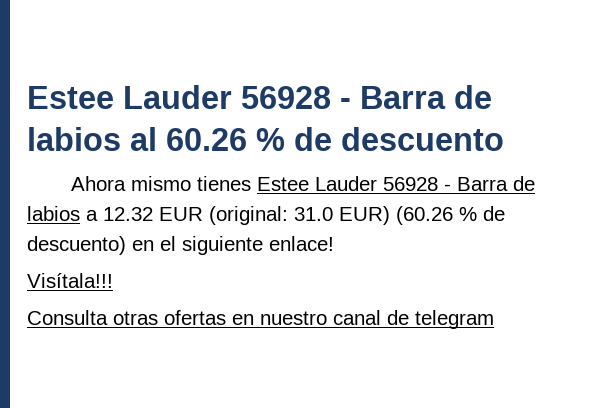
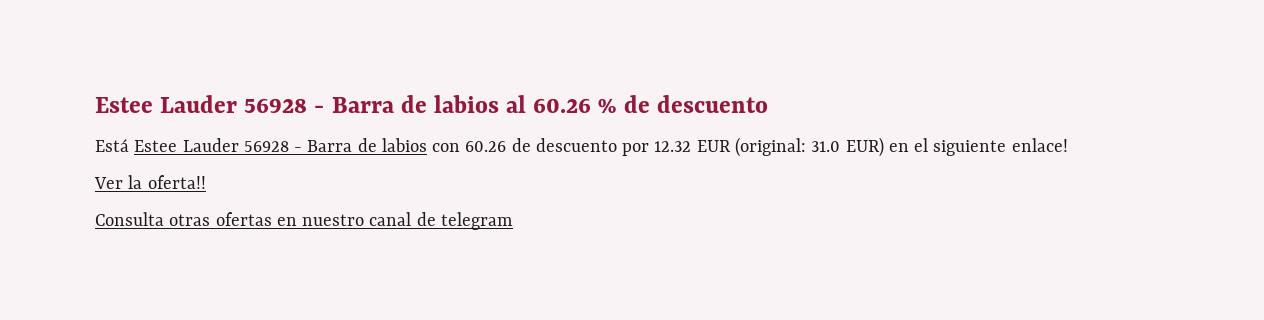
[71,176,536,191] [27,206,98,221] Ahora mismo tienes Estee Lauder 56928 - Barra de labios a -> [95,138,650,156] Está Estee Lauder 56928 - Barra de labios con 60.26 de descuento por
[396,206,505,225] [27,236,126,255] (60.26 % de descuento) -> (884, 147) none
[27,273,113,288] Visítala!!! -> [94,175,206,189] Ver la oferta!!

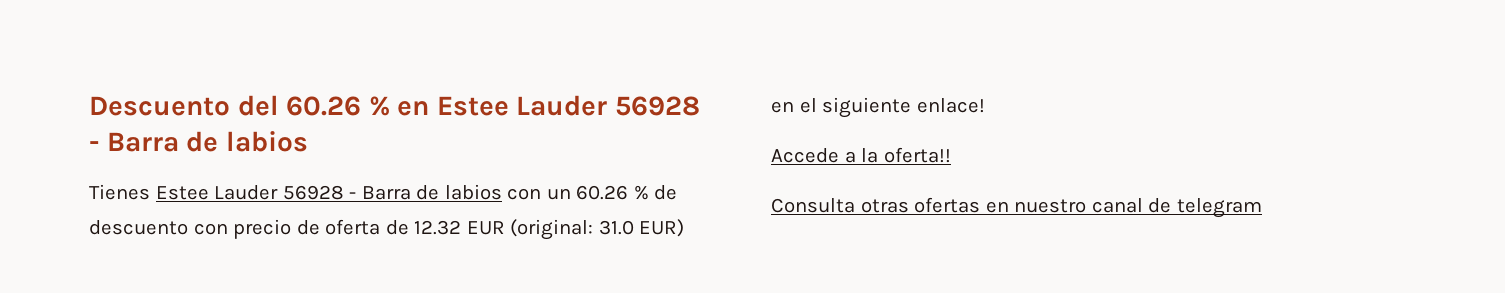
[95,95,768,113] [95,139,129,152] Estee Lauder 56928 - Barra de labios al 60.26 % de descuento // Está -> [89,95,700,116] [89,131,308,152] [89,184,150,200] Descuento del 60.26 % en Estee Lauder 56928 - Barra de labios // Tienes
[465,138,650,156] 60.26 de descuento por -> [546,185,678,200] [89,219,409,239] un 60.26 % de descuento con precio de oferta de
[94,177,123,189] Ver -> [771,148,856,163] Accede a

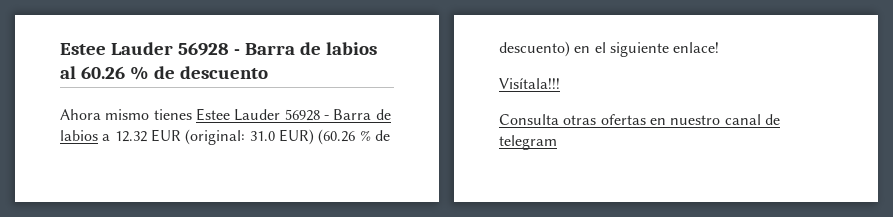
[89,95,700,116] [89,131,308,152] [89,184,678,200] [89,219,409,239] Descuento del 60.26 % en Estee Lauder 56928 - Barra de labios // Tienes Estee Lauder 56928 - Barra de labios con un 60.26 % de descuento con precio de oferta de -> [60,42,377,56] [60,66,268,80] [60,108,391,121] [60,130,111,141] Estee Lauder 56928 - Barra de labios al 60.26 % de descuento // Ahora mismo tienes Estee Lauder 56928 - Barra de labios a
(685, 228) none -> [318,129,390,145] [499,41,570,57] (60.26 % de descuento)
[771,147,951,163] Accede a la oferta!! -> [499,78,560,89] Visítala!!!

